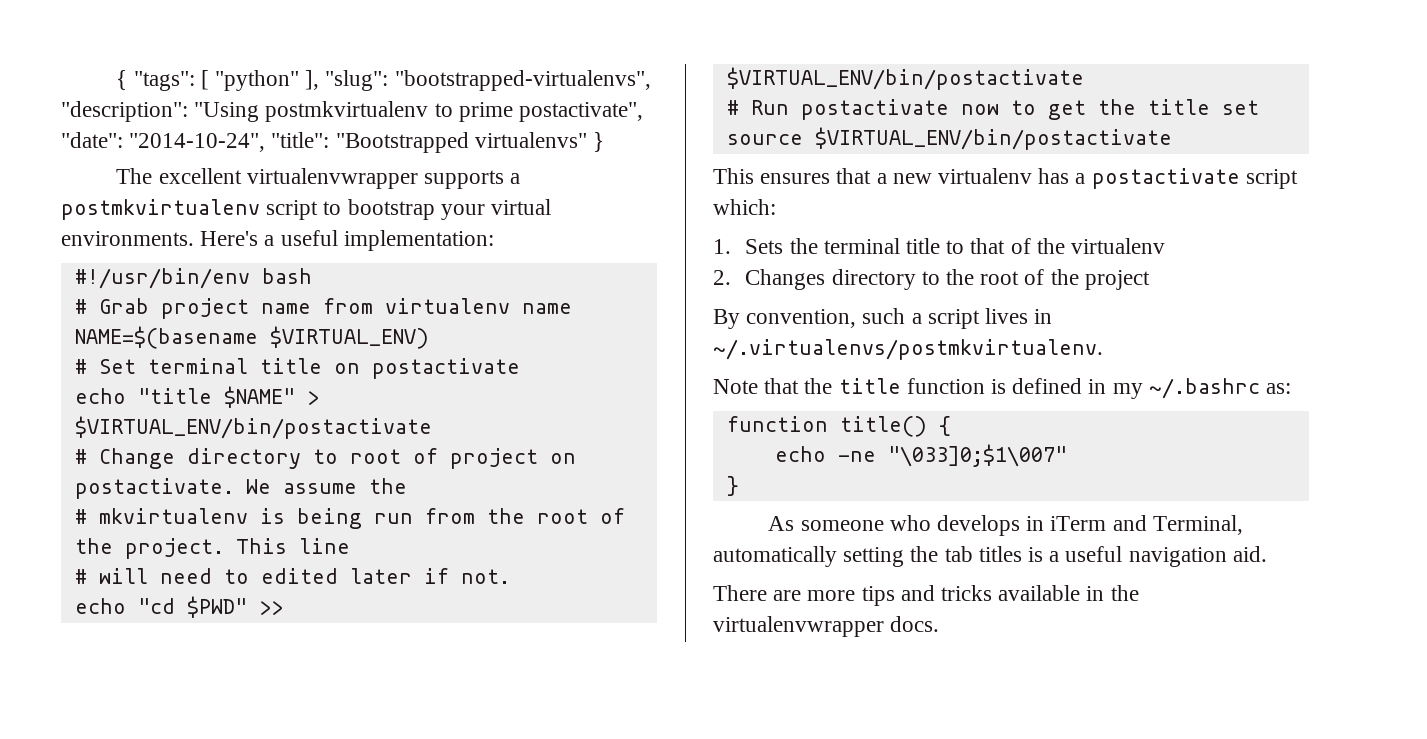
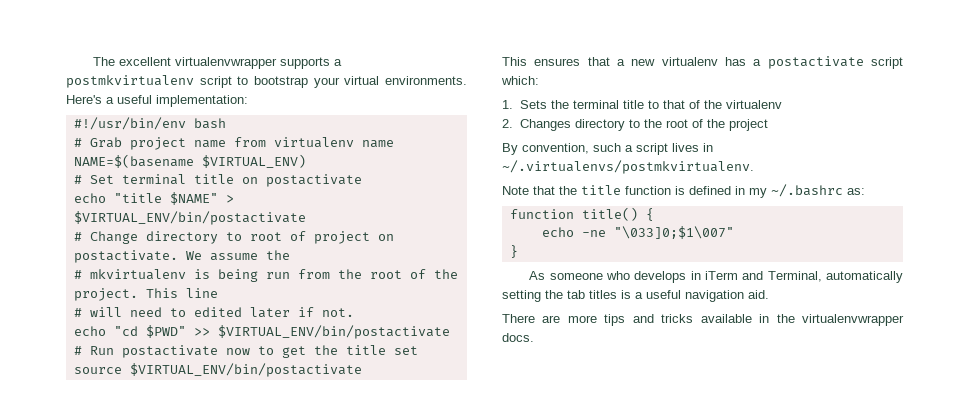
[116,70,651,91] [61,101,644,122] [61,132,605,153] { "tags": [ "python" ], "slug": "bootstrapped-virtualenvs", "description": "Using postmkvirtualenv to prime postactivate", "date": "2014-10-24", "title": "Bootstrapped virtualenvs" } // -> (93, 61) none

